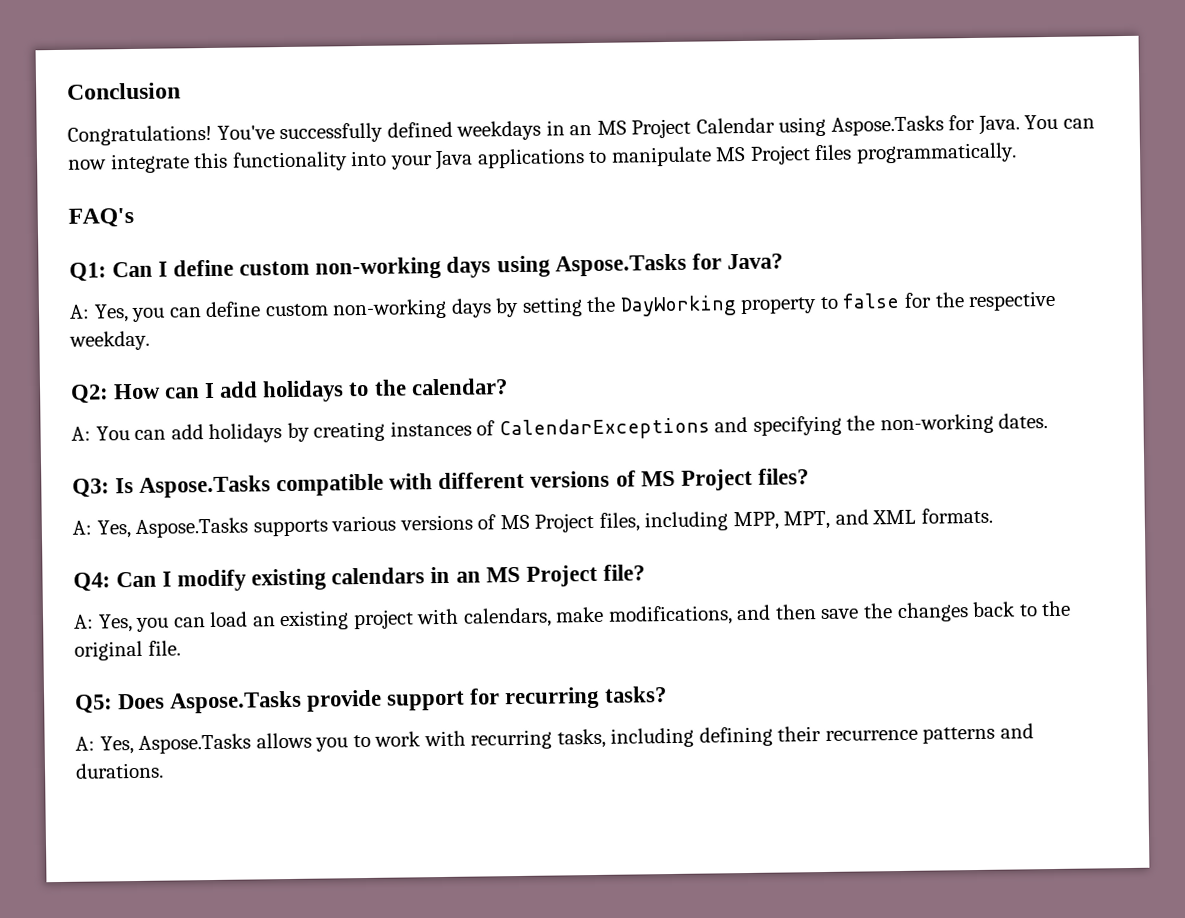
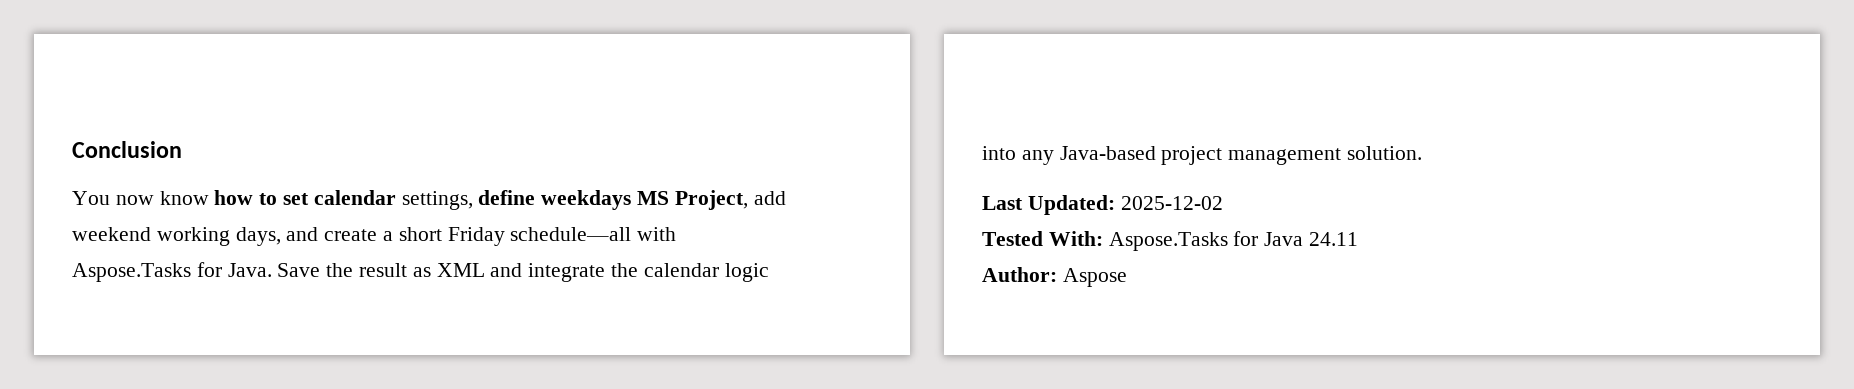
[67,114,1096,146] [68,142,1017,174] [68,207,134,228] [69,253,783,282] [69,290,1057,323] [69,330,150,351] [70,378,508,404] [71,413,1049,444] [72,468,809,498] [72,507,994,539] [73,564,645,592] [73,600,1072,633] [74,640,181,661] [75,686,667,714] [75,723,1035,755] [75,762,164,779] Congratulations! You've successfully defined weekdays in an MS Project Calendar using Aspose.Tasks for Java. You can now integrate this functionality into your Java applications to manipulate MS Project files programmatically. // FAQ's // Q1: Can I define custom non-working days using Aspose.Tasks for Java? // A: Yes, you can define custom non-working days by setting the DayWorking property to false for the respective weekday. // Q2: How can I add holidays to the calendar? // A: You can add holidays by creating instances of CalendarExceptions and specifying the non-working dates. // Q3: Is Aspose.Tasks compatible with different versions of MS Project files? // A: Yes, Aspose.Tasks supports various versions of MS Project files, including MPP, MPT, and XML formats. // Q4: Can I modify existing calendars in an MS Project file? // A: Yes, you can load an existing project with calendars, make modifications, and then save the changes back to the original file. // Q5: Does Aspose.Tasks provide support for recurring tasks? // A: Yes, Aspose.Tasks allows you to work with recurring tasks, including defining their recurrence patterns and durations. -> [72,190,786,210] [72,227,677,246] [72,262,769,282] [982,146,1423,165] [982,195,1223,215] [982,231,1359,251] [982,267,1127,287] You now know how to set calendar settings, define weekdays MS Project, add weekend working days, and create a short Friday schedule—all with Aspose.Tasks for Java. Save the result as XML and integrate the calendar logic into any Java‑based project management solution. // Last Updated: 2025-12-02 // Tested With: Aspose.Tasks for Java 24.11 // Author: Aspose

